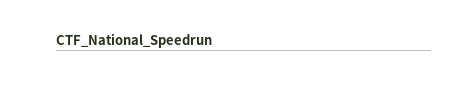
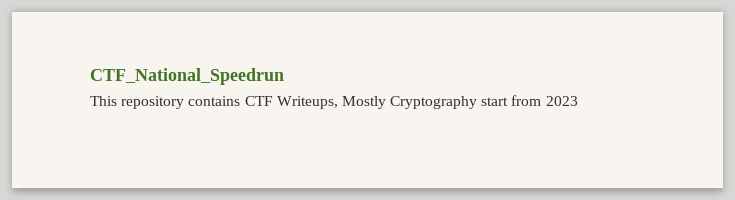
(212, 40) none -> [90,95,578,109] // This repository contains CTF Writeups, Mostly Cryptography start from 2023

